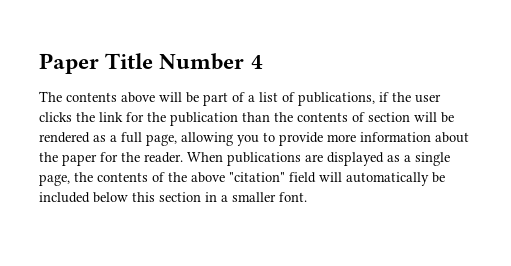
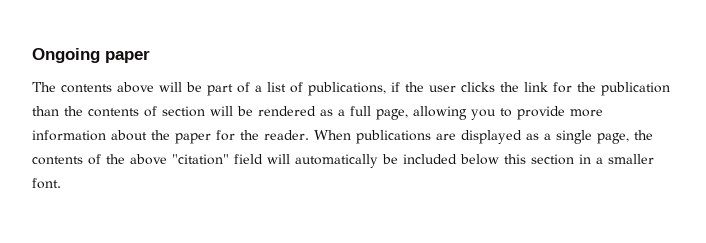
[39,53,263,74] Paper Title Number 4 -> [32,48,150,63] Ongoing paper

